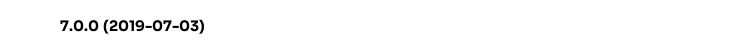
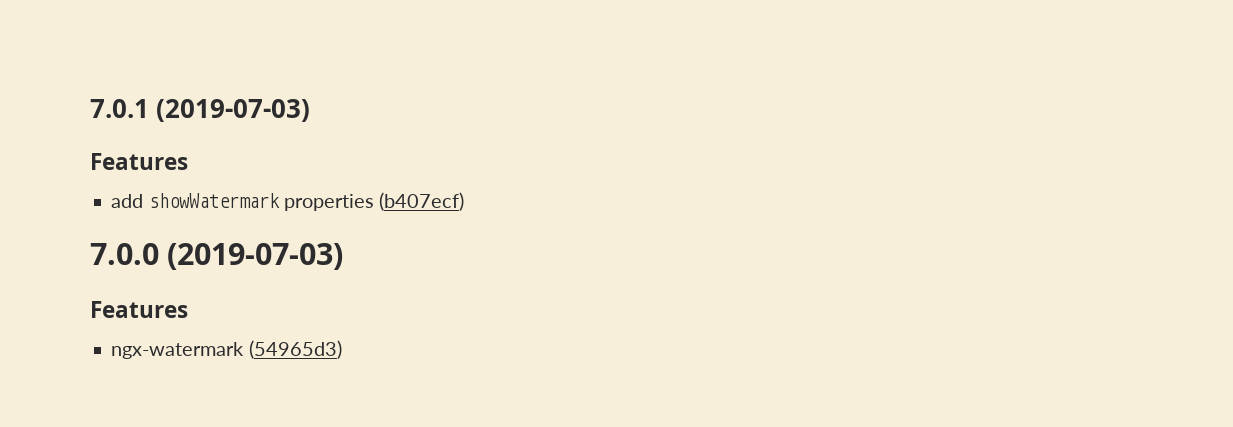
(60, 26) none -> [90,99,311,122] [90,153,188,170] [111,192,465,211] 7.0.1 (2019-07-03) // Features // add showWatermark properties (b407ecf) //
(205, 26) none -> [90,301,188,318] [111,340,342,359] // Features // ngx-watermark (54965d3)

